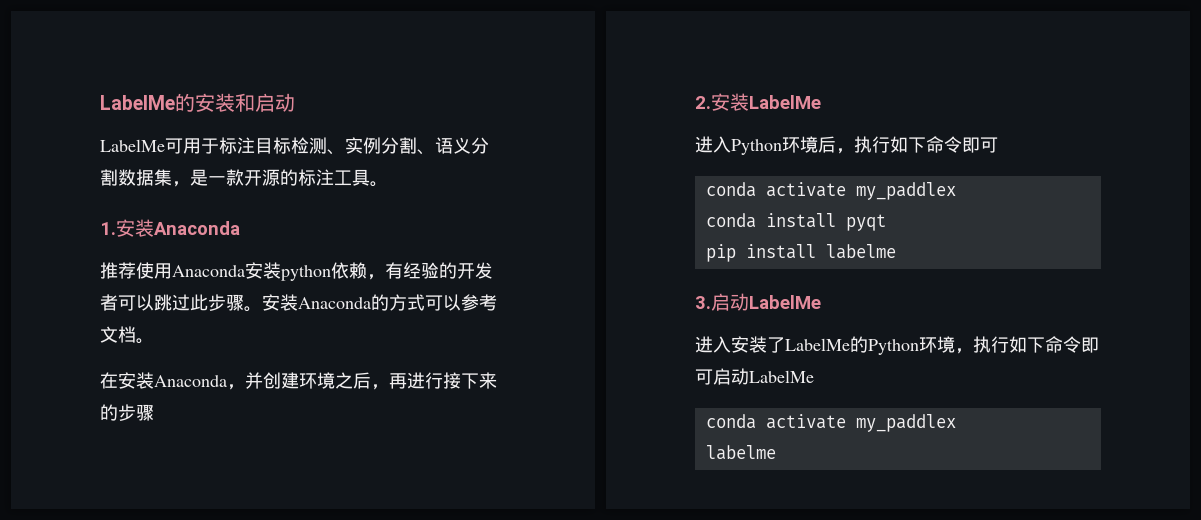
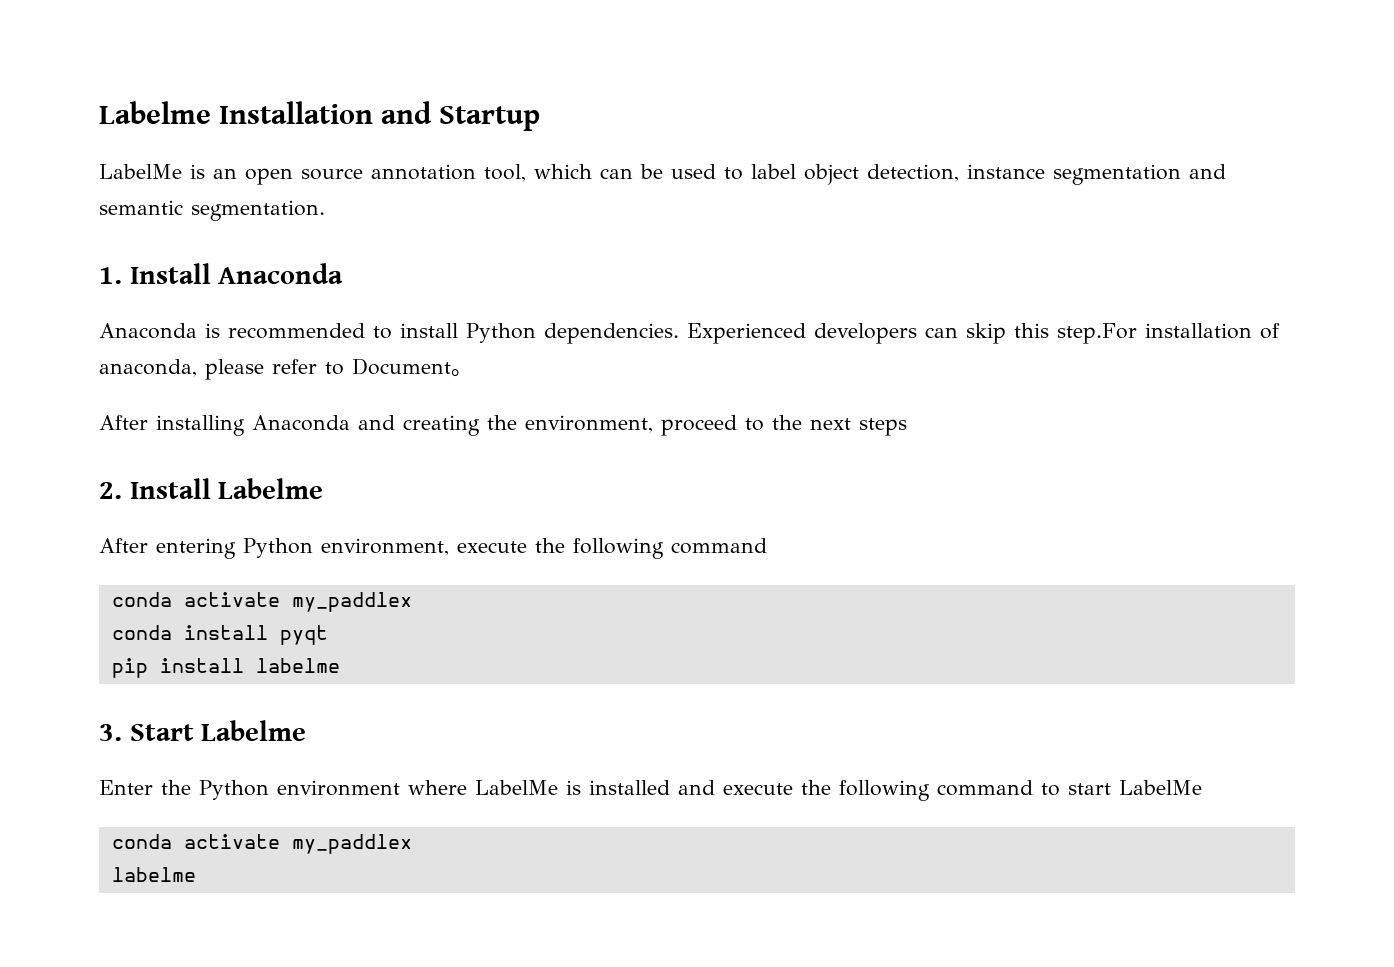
[100,93,295,112] [100,137,489,155] [100,169,388,187] [100,219,240,237] [100,262,493,281] [100,294,497,312] [100,326,154,344] [100,372,497,390] [100,404,154,421] [695,93,821,111] [695,136,998,155] LabelMe的安装和启动 // LabelMe可用于标注目标检测、实例分割、语义分割数据集，是一款开源的标注工具。 // 1.安装Anaconda // 推荐使用Anaconda安装python依赖，有经验的开发者可以跳过此步骤。安装Anaconda的方式可以参考文档。 // 在安装Anaconda，并创建环境之后，再进行接下来的步骤 // 2.安装LabelMe // 进入Python环境后，执行如下命令即可 -> [99,101,541,131] [99,164,1226,185] [99,200,325,221] [99,263,344,284] [99,323,1280,344] [99,358,473,380] [99,415,907,436] [99,478,324,499] [99,538,767,559] Labelme Installation and Startup // LabelMe is an open source annotation tool, which can be used to label object detection, instance segmentation and semantic segmentation. // 1. Install Anaconda // Anaconda is recommended to install Python dependencies. Experienced developers can skip this step.For installation of anaconda, please refer to Document。 // After installing Anaconda and creating the environment, proceed to the next steps // 2. Install Labelme // After entering Python environment, execute the following command
[711,293,821,311] [695,336,1099,355] [695,368,749,385] 启动LabelMe // 进入安装了LabelMe的Python环境，执行如下命令即可启动 -> [129,720,307,741] [99,780,1111,801] Start Labelme // Enter the Python environment where LabelMe is installed and execute the following command to start

